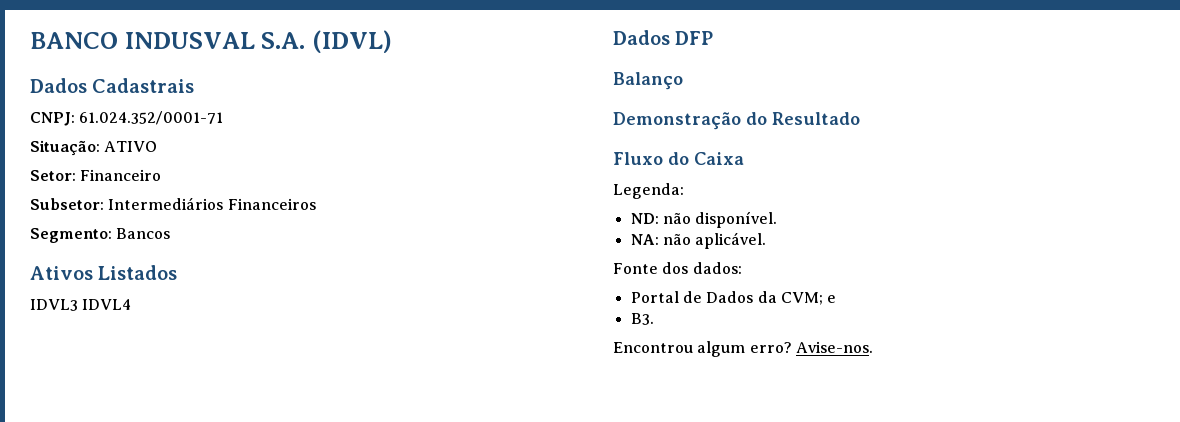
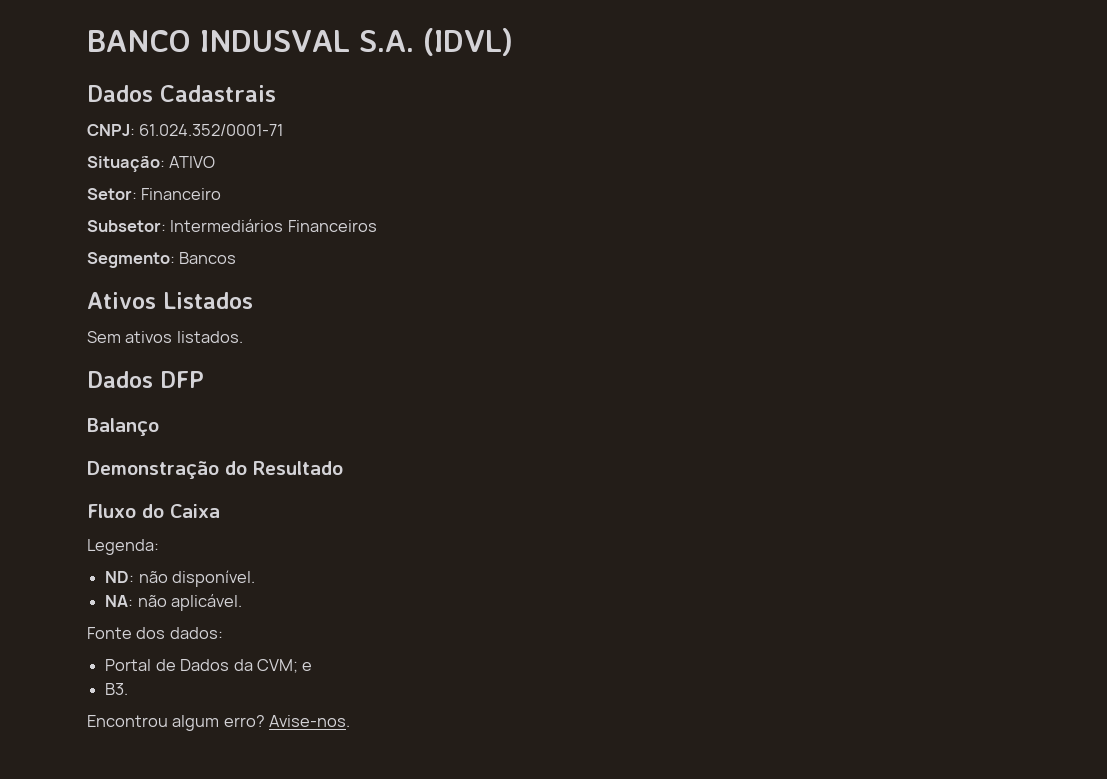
[30,299,132,311] IDVL3 IDVL4 -> [87,331,243,343] Sem ativos listados.

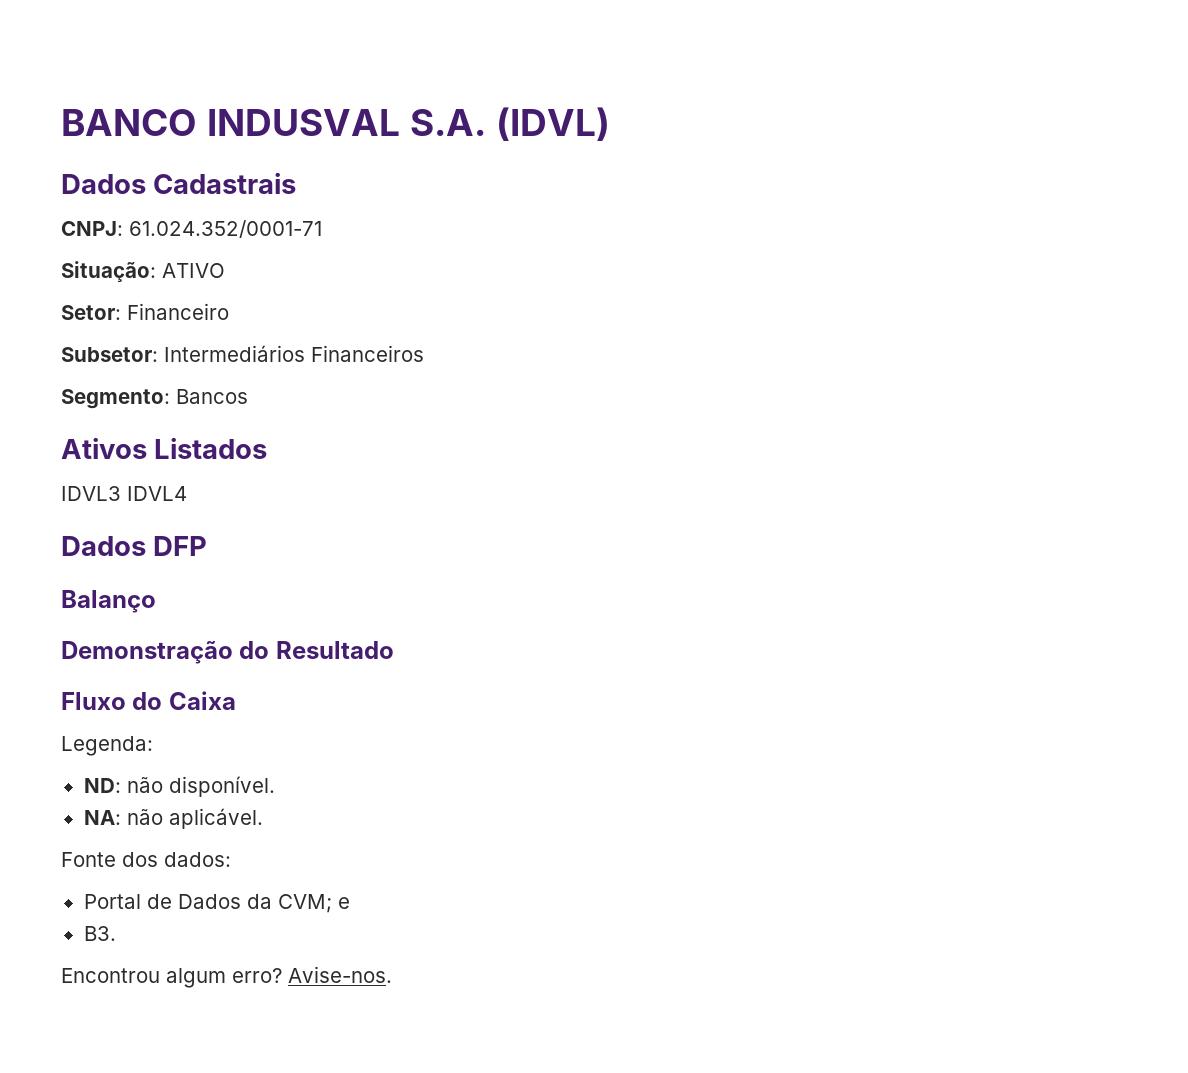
[87,331,243,343] Sem ativos listados. -> [61,486,187,501] IDVL3 IDVL4

